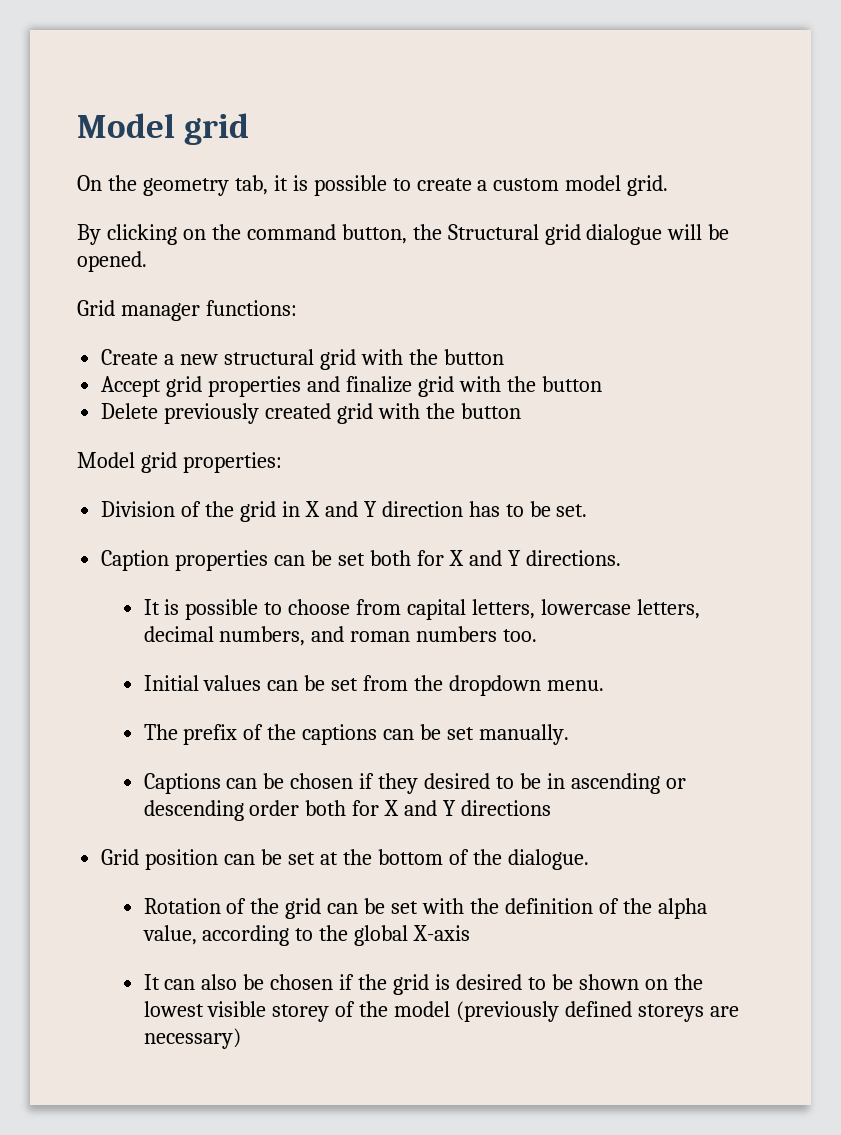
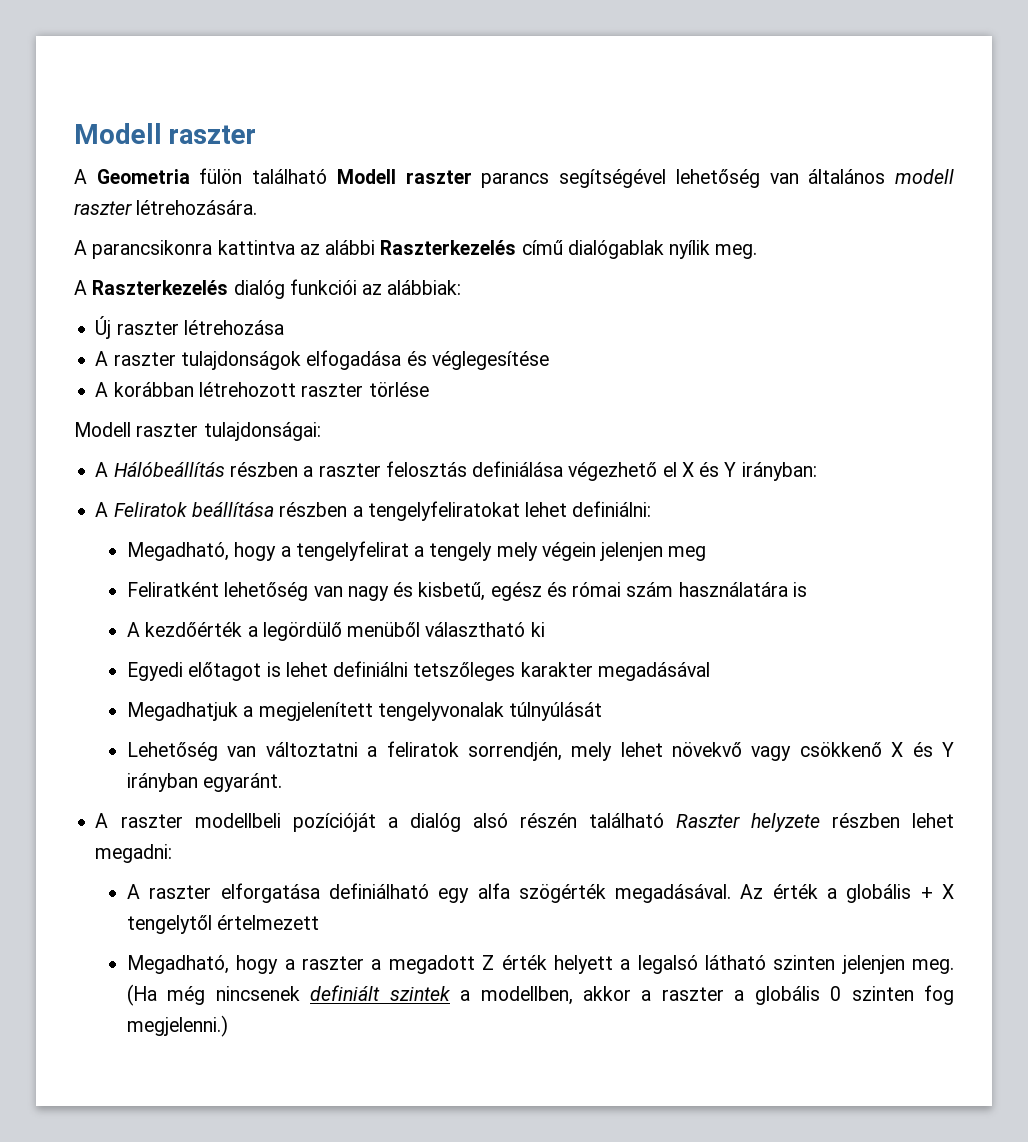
[77,113,250,145] [77,175,669,196] [77,224,730,245] [77,251,147,272] [77,300,297,321] [101,349,504,370] [101,376,602,397] [101,403,521,424] [77,452,282,473] [101,501,588,522] [101,550,621,571] [143,599,701,620] [143,626,538,646] [143,675,605,696] [143,724,570,745] [143,773,686,794] [143,800,552,821] [101,849,589,870] [143,898,707,919] [142,925,471,946] [143,974,703,995] [143,1001,740,1022] [143,1028,241,1049] Model grid // On the geometry tab, it is possible to create a custom model grid. // By clicking on the command button, the Structural grid dialogue will be opened. // Grid manager functions: // Create a new structural grid with the button // Accept grid properties and finalize grid with the button // Delete previously created grid with the button // Model grid properties: // Division of the grid in X and Y direction has to be set. // Caption properties can be set both for X and Y directions. // It is possible to choose from capital letters, lowercase letters, decimal numbers, and roman numbers too. // Initial values can be set from the dropdown menu. // The prefix of the captions can be set manually. // Captions can be chosen if they desired to be in ascending or descending order both for X and Y directions // Grid position can be set at the bottom of the dialogue. // Rotation of the grid can be set with the definition of the alpha value, according to the global X-axis // It can also be chosen if the grid is desired to be shown on the lowest visible storey of the model (previously defined storeys are necessary) -> [74,123,257,144] [74,168,955,188] [74,200,258,215] [74,240,758,259] [74,279,462,299] [95,316,284,339] [95,350,549,370] [95,382,429,397] [74,422,321,441] [95,461,817,481] [95,501,652,521] [127,541,707,561] [127,582,807,601] [127,622,545,641] [127,661,710,681] [127,702,603,721] [127,741,954,761] [127,773,283,792] [95,813,955,832] [95,844,173,863] [127,883,955,903] [127,915,320,934] [127,955,954,974] [127,984,954,1006] [127,1015,229,1037] Modell raszter // A Geometria fülön található Modell raszter parancs segítségével lehetőség van általános modell raszter létrehozására. // A parancsikonra kattintva az alábbi Raszterkezelés című dialógablak nyílik meg. // A Raszterkezelés dialóg funkciói az alábbiak: // Új raszter létrehozása // A raszter tulajdonságok elfogadása és véglegesítése // A korábban létrehozott raszter törlése // Modell raszter tulajdonságai: // A Hálóbeállítás részben a raszter felosztás definiálása végezhető el X és Y irányban: // A Feliratok beállítása részben a tengelyfeliratokat lehet definiálni: // Megadható, hogy a tengelyfelirat a tengely mely végein jelenjen meg // Feliratként lehetőség van nagy és kisbetű, egész és római szám használatára is // A kezdőérték a legördülő menüből választható ki // Egyedi előtagot is lehet definiálni tetszőleges karakter megadásával // Megadhatjuk a megjelenített tengelyvonalak túlnyúlását // Lehetőség van változtatni a feliratok sorrendjén, mely lehet növekvő vagy csökkenő X és Y irányban egyaránt. // A raszter modellbeli pozícióját a dialóg alsó részén található Raszter helyzete részben lehet megadni: // A raszter elforgatása definiálható egy alfa szögérték megadásával. Az érték a globális + X tengelytől értelmezett // Megadható, hogy a raszter a megadott Z érték helyett a legalsó látható szinten jelenjen meg. (Ha még nincsenek definiált szintek a modellben, akkor a raszter a globális 0 szinten fog megjelenni.)

